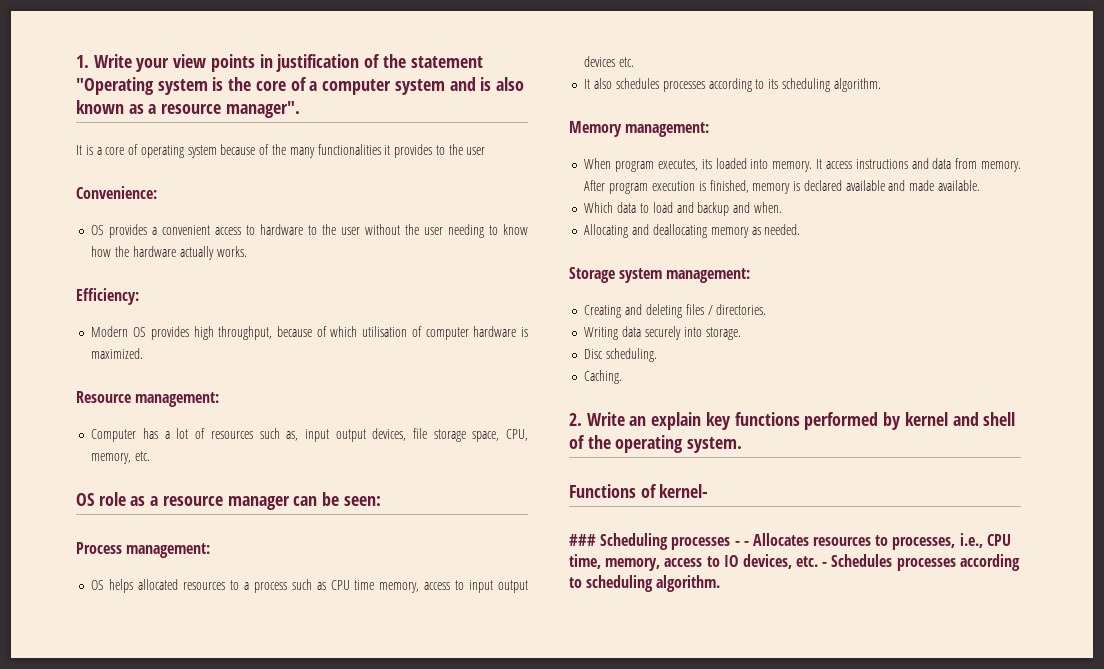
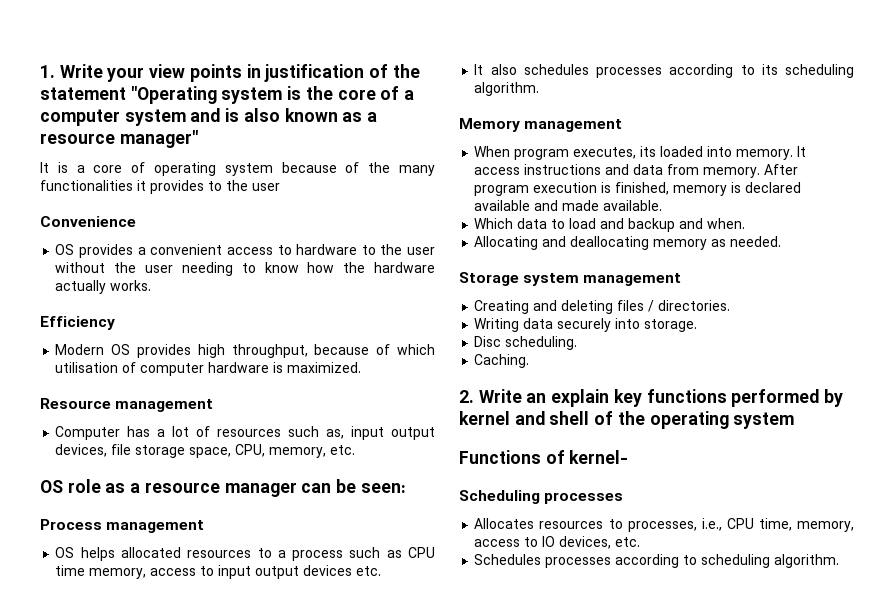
[225,101,300,118] manager". -> [119,130,198,148] manager"
[76,186,157,199] Convenience: -> [40,216,136,227] Convenience
[76,288,139,305] Efficiency: -> [40,316,115,330] Efficiency
[135,392,220,407] management: -> [115,399,214,412] management
[126,543,211,558] management: -> [106,520,205,533] management
[625,122,710,137] management: -> [524,119,623,132] management
[666,268,751,283] management: -> [583,273,682,286] management
[687,437,743,453] system. -> [733,412,795,429] system
[569,534,596,546] ### -> (629, 457) none
[734,541,749,546] - - -> (624, 498) //
[822,562,828,567] - -> (641, 542) //

